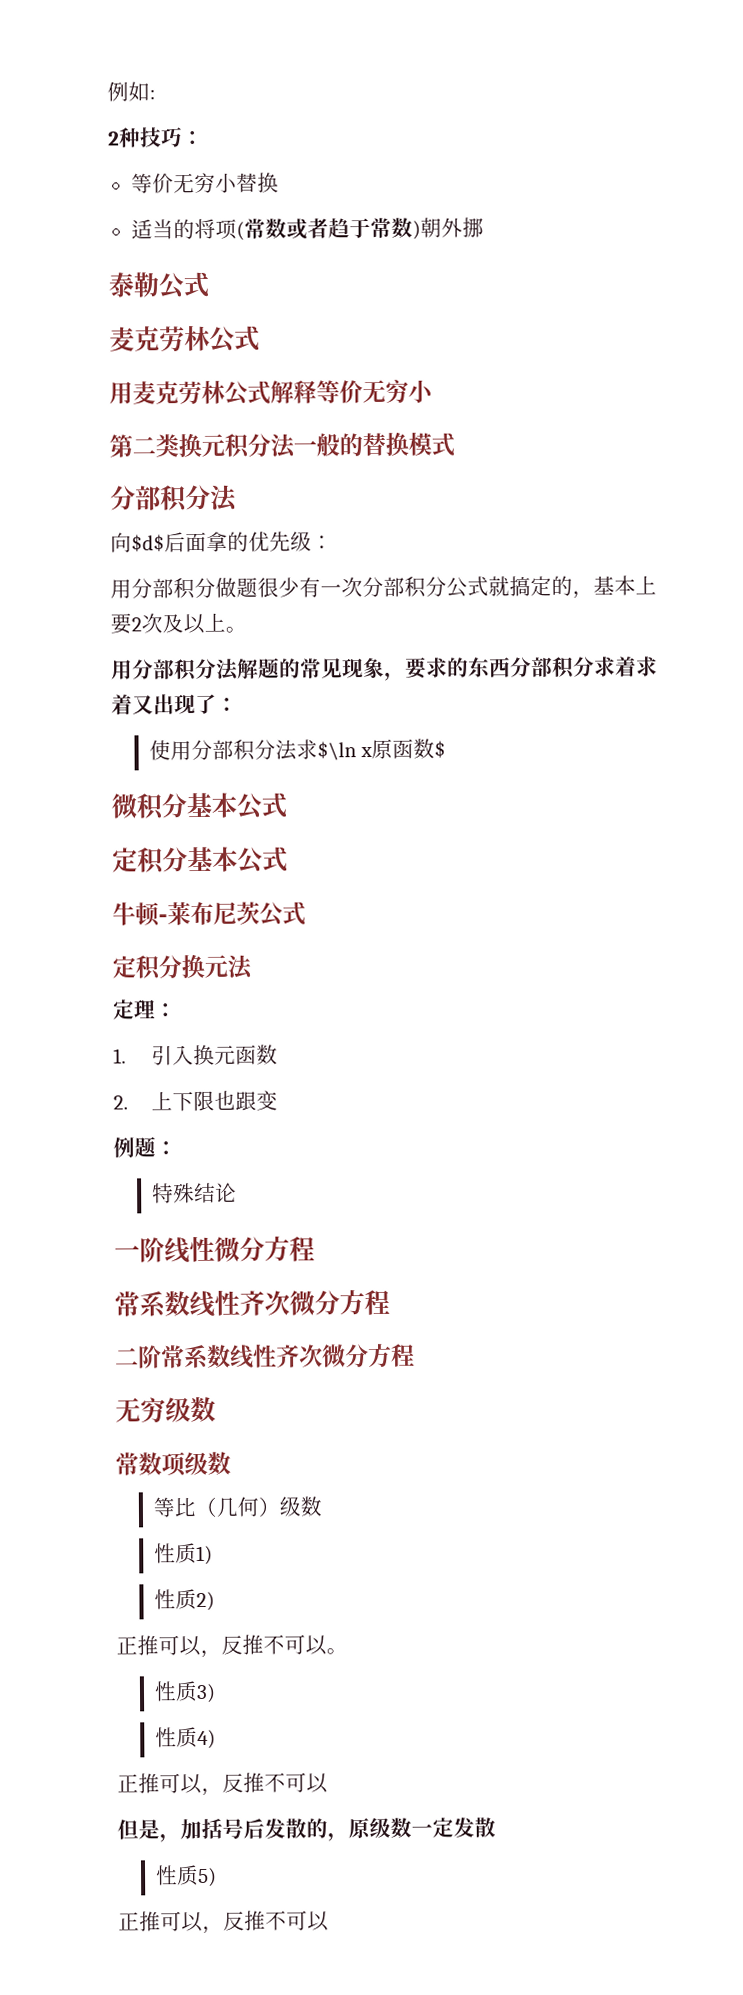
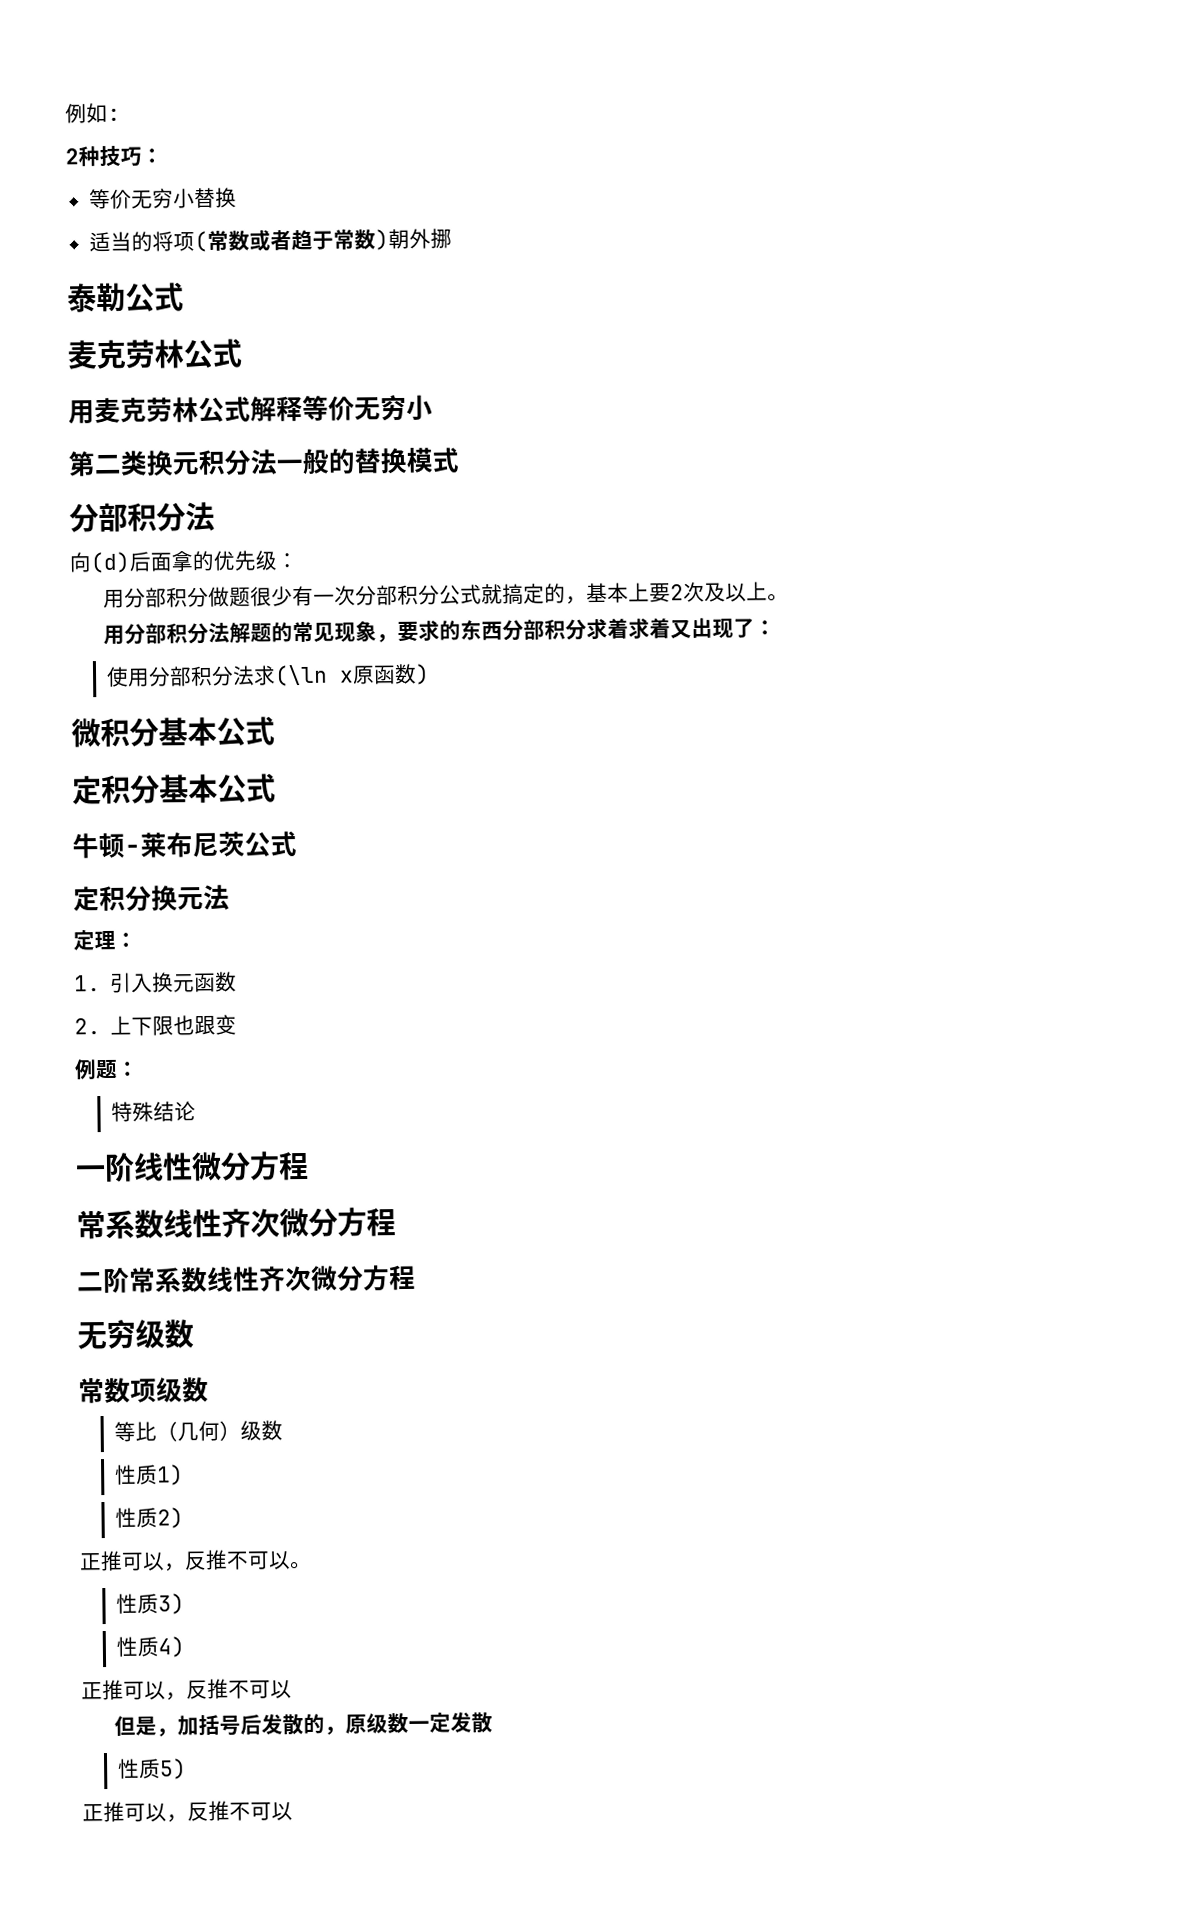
[131,534,165,552] $d$ -> [90,551,131,574] (d)
[316,741,357,761] $\ln -> [274,664,329,687] (\ln
[434,740,447,758] $ -> [415,663,431,685] )

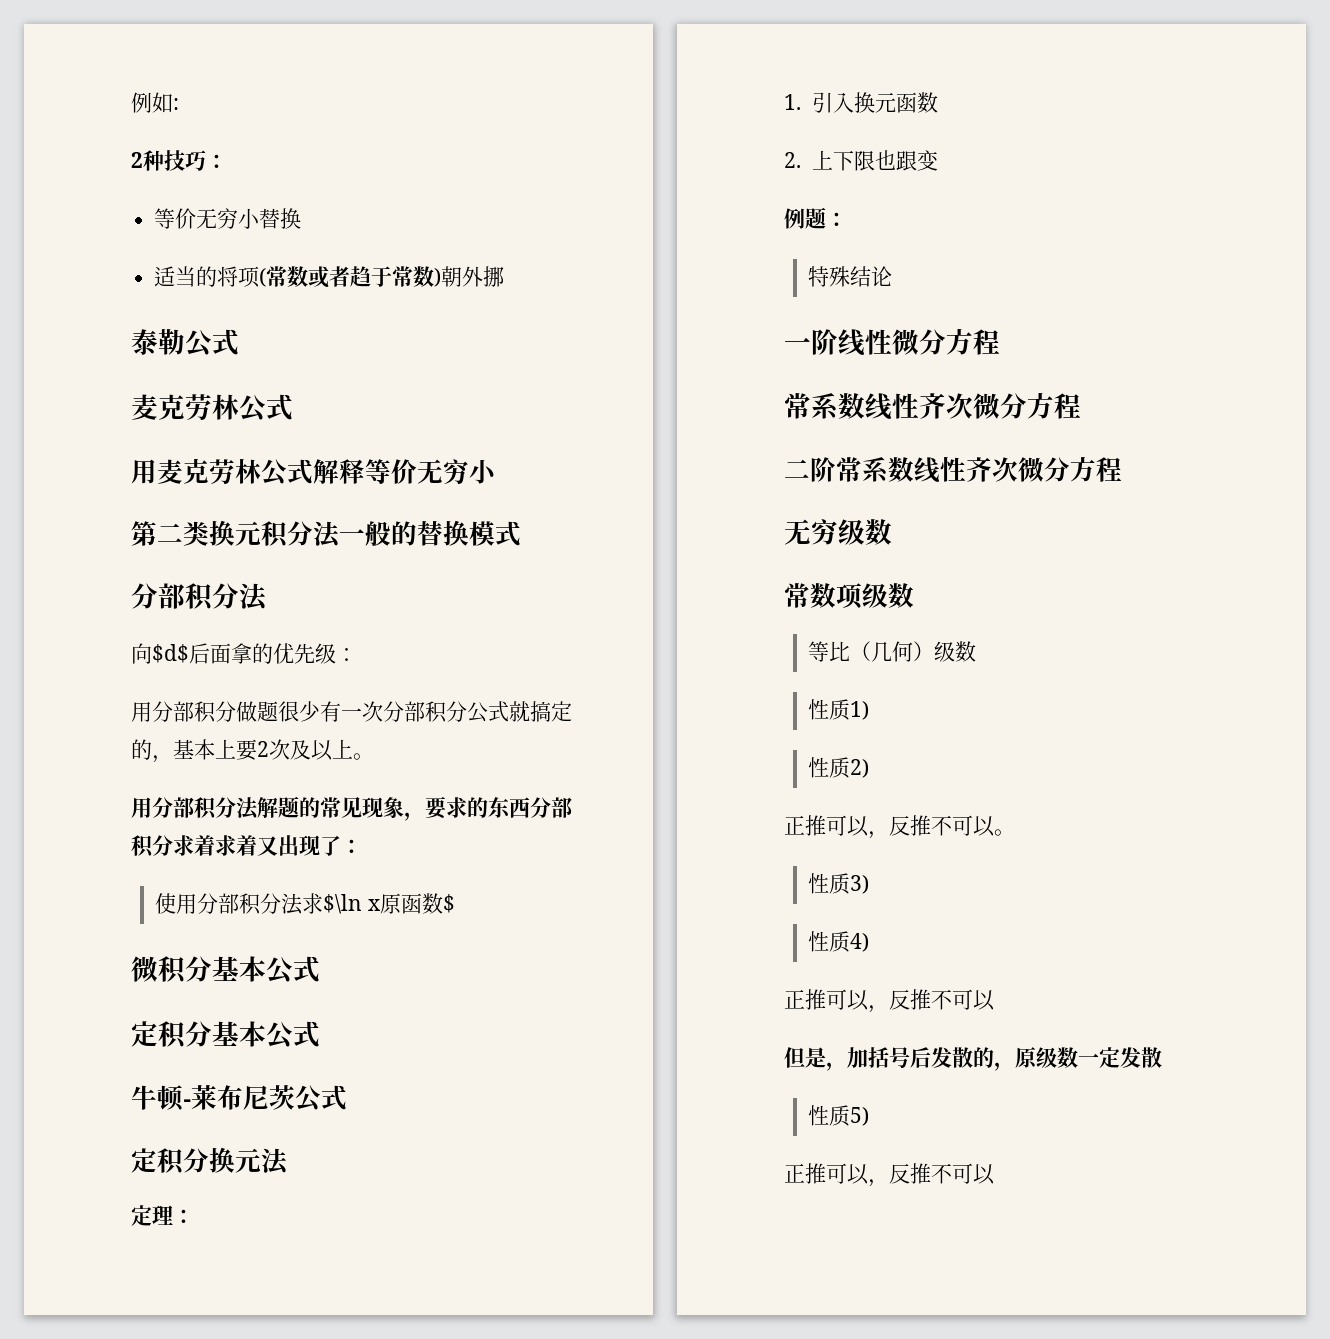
[90,551,131,574] (d) -> [152,644,189,663] $d$
[274,664,329,687] (\ln -> [323,894,363,914] $\ln
[415,663,431,685] ) -> [442,894,455,913] $

